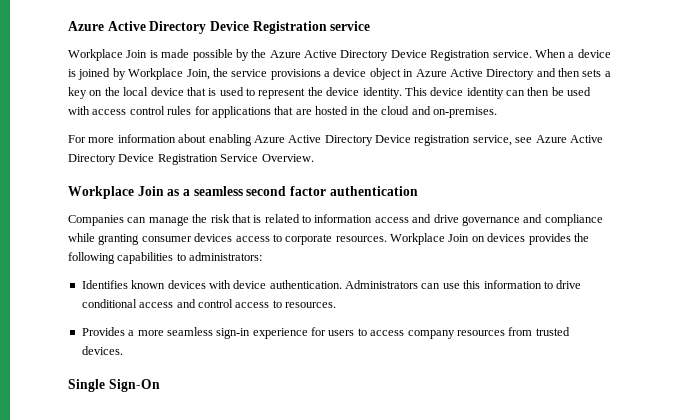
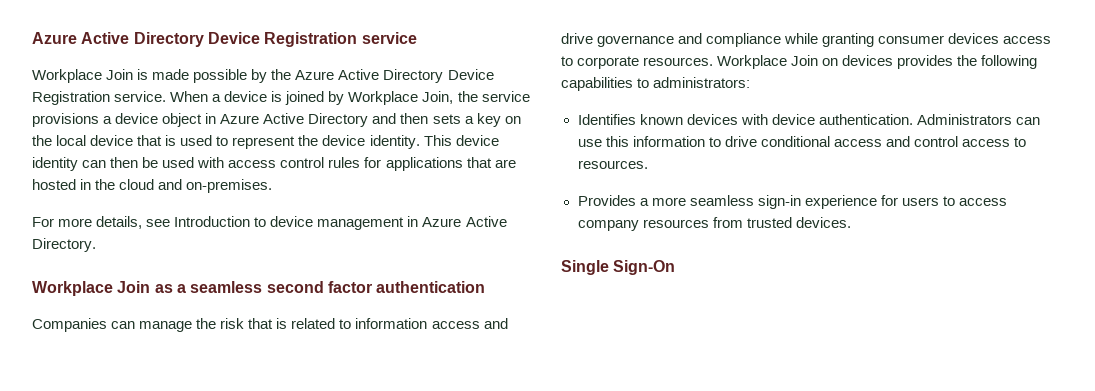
[117,134,603,146] [68,154,314,165] information about enabling Azure Active Directory Device registration service, see Azure Active Directory Device Registration Service Overview. -> [96,216,507,230] [32,238,96,252] details, see Introduction to device management in Azure Active Directory.

